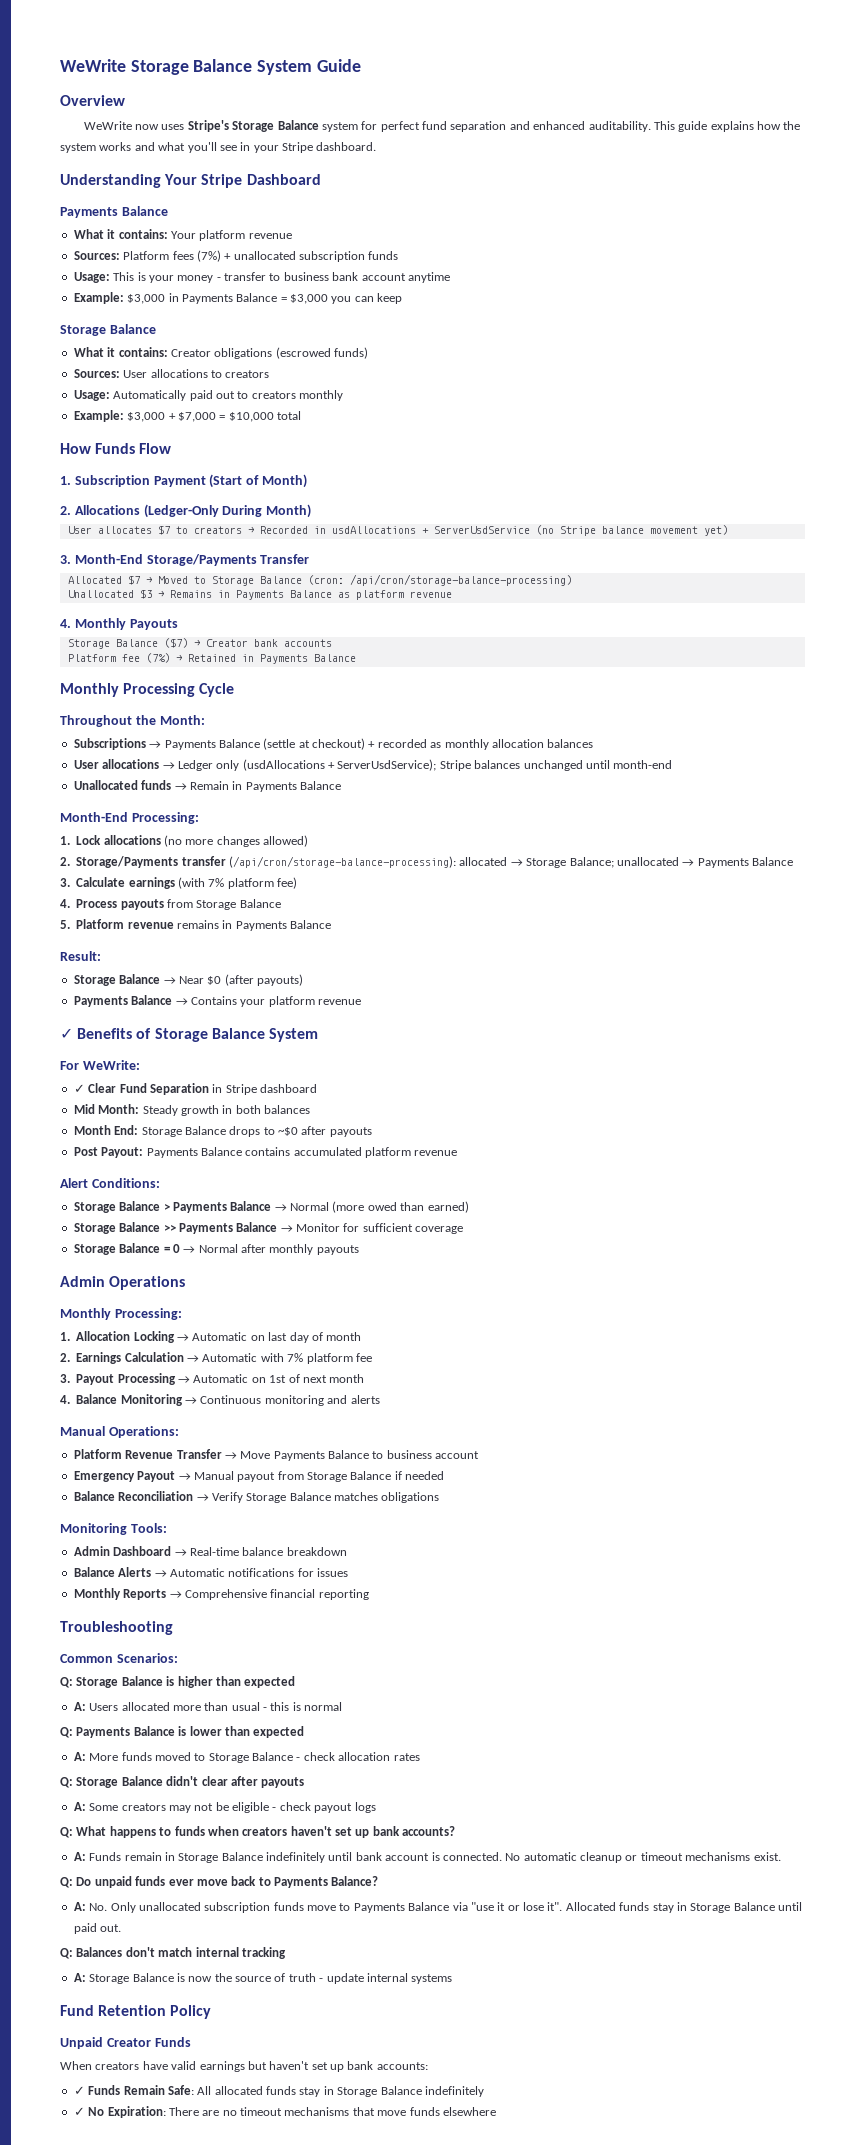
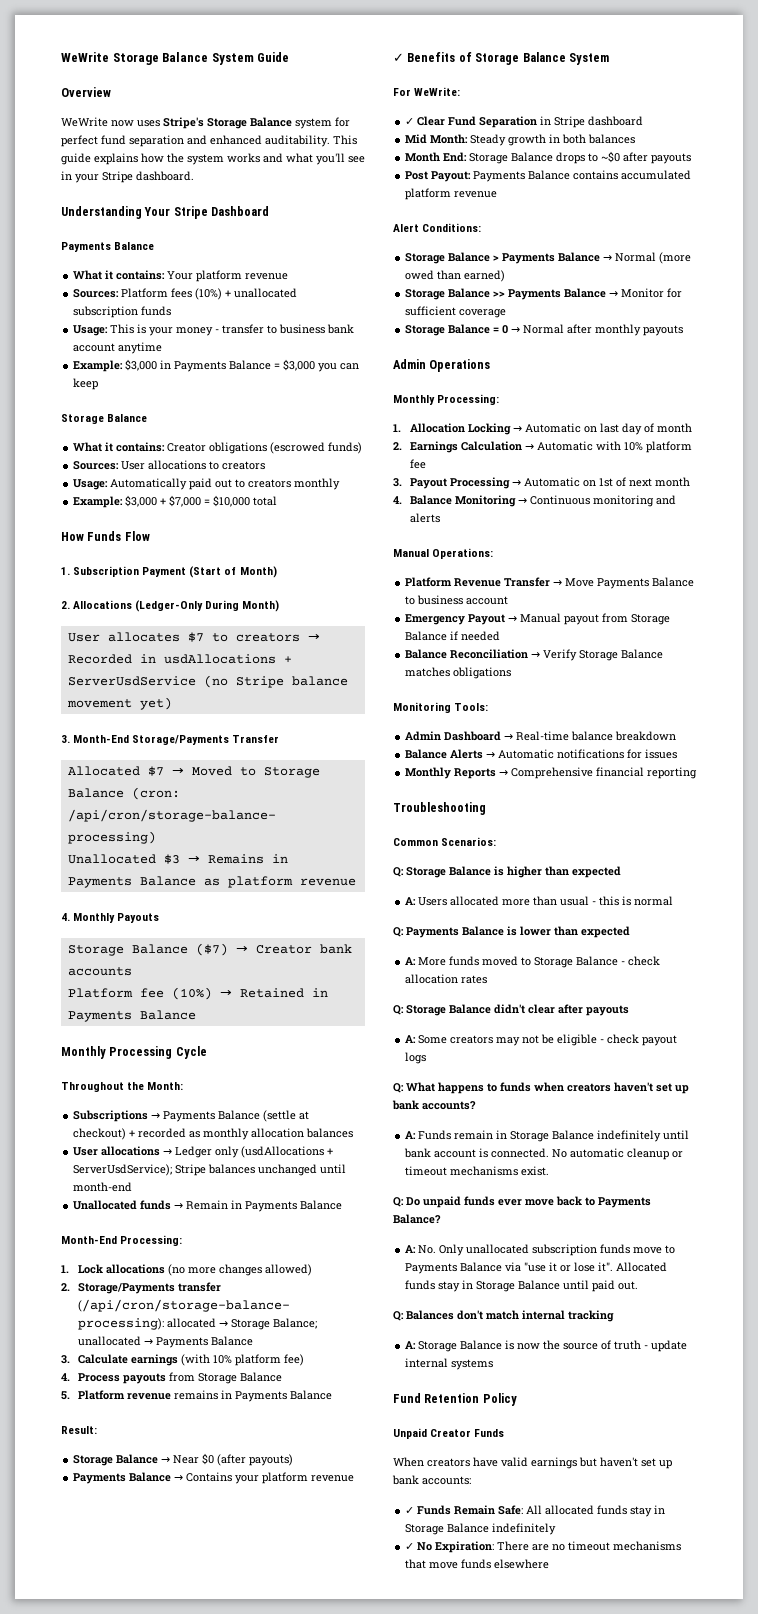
[196,250,221,262] (7%) -> [195,288,223,300] (10%)
[145,653,170,663] (7%) -> [171,987,212,1000] (10%)
[208,878,225,887] 7% -> [213,1355,233,1364] 10%
[287,1353,304,1362] 7% -> [624,442,644,451] 10%

